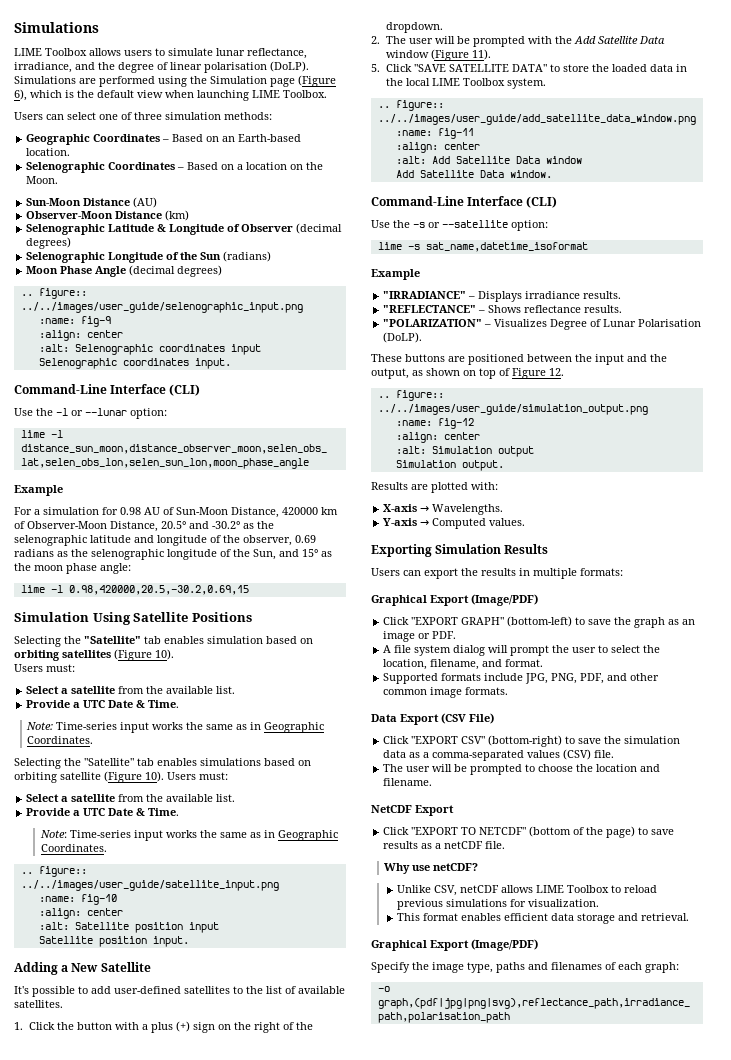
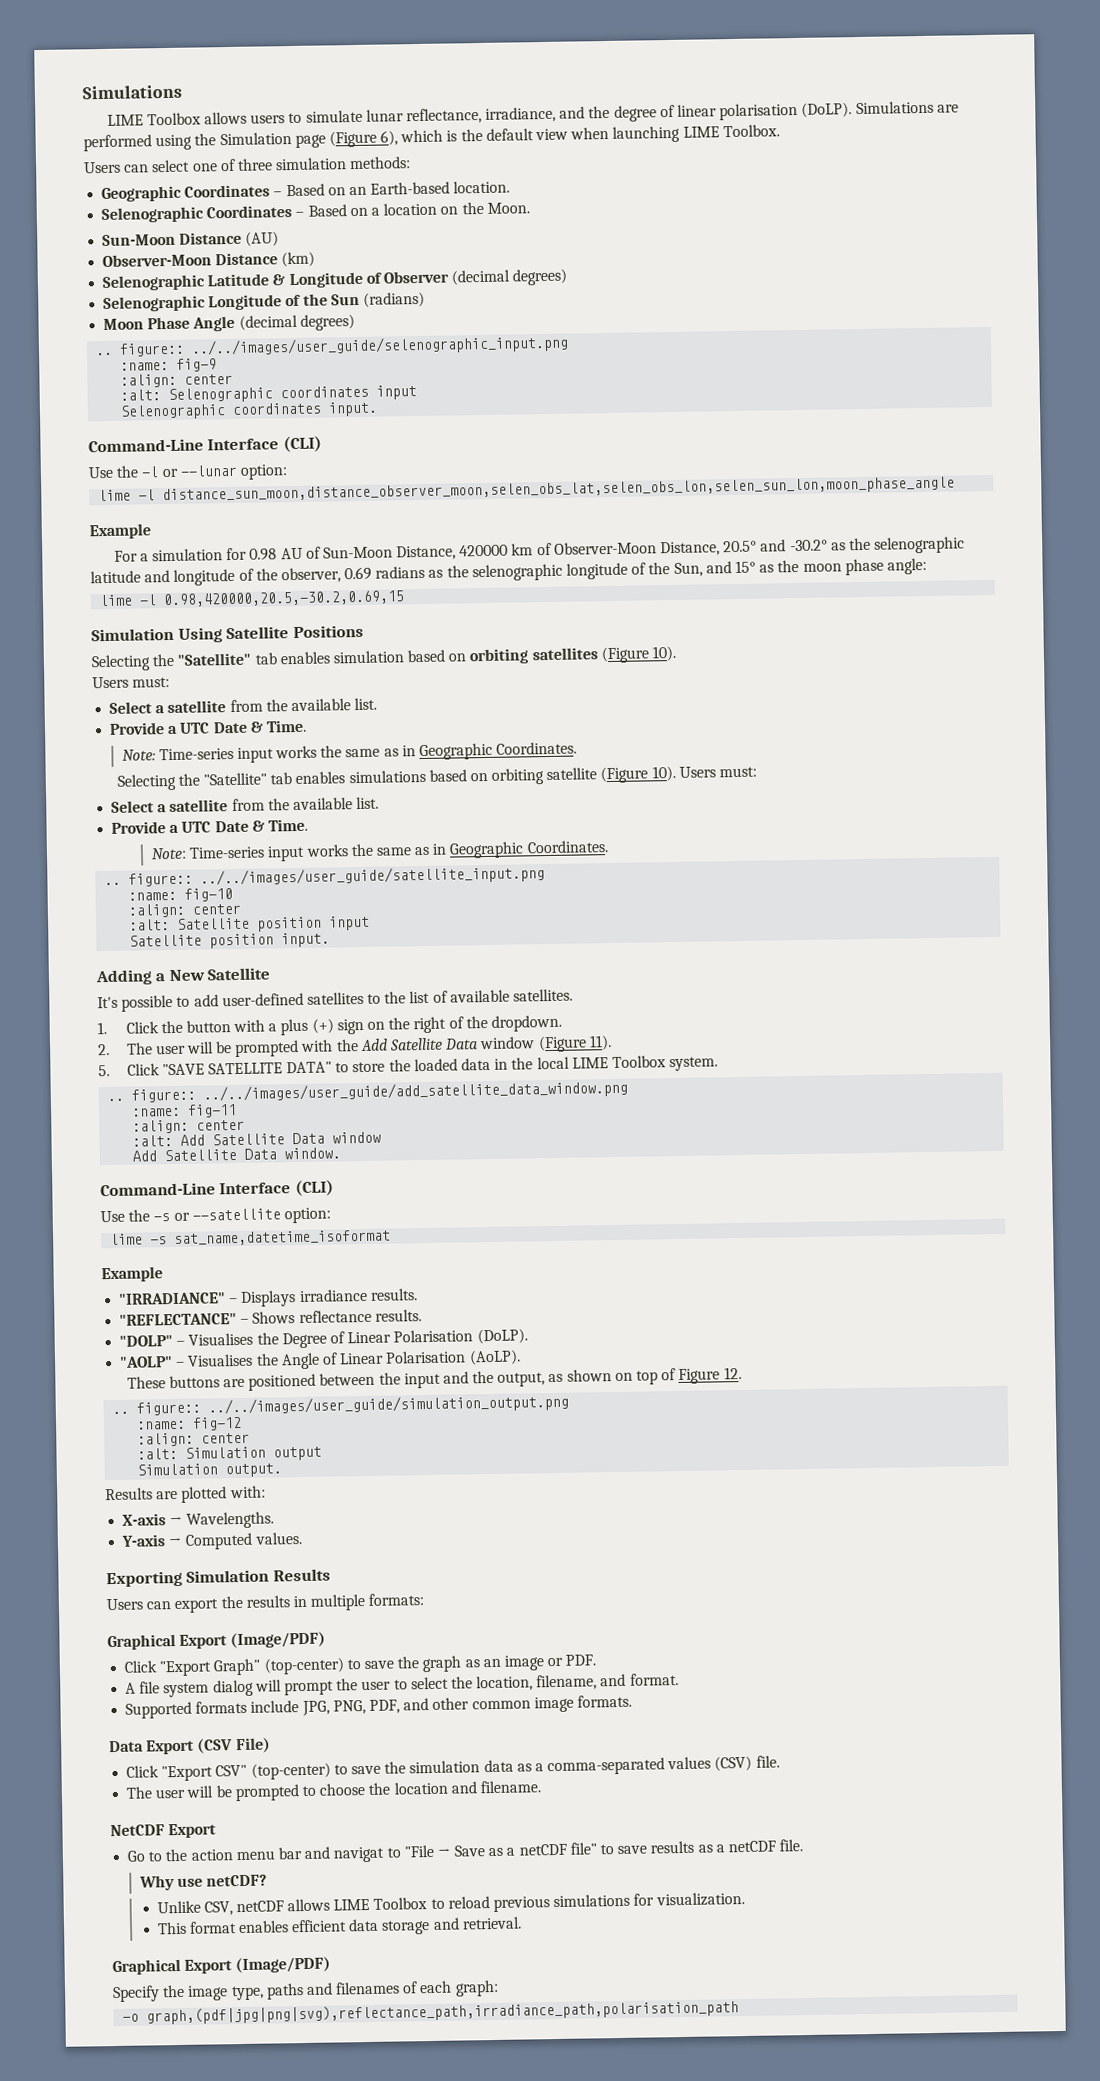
[383,319,548,327] "POLARIZATION" – Visualizes -> [119,1332,279,1347] "DOLP" – Visualises the
[603,319,637,327] Lunar -> [347,1331,392,1344] Linear
(423, 337) none -> [119,1349,521,1370] // "AOLP" – Visualises the Angle of Linear Polarisation (AoLP).
[411,616,573,627] "EXPORT GRAPH" (bottom-left) -> [159,1657,345,1677] "Export Graph" (top-center)
[411,735,563,747] "EXPORT CSV" (bottom-right) -> [161,1762,331,1782] "Export CSV" (top-center)
[383,826,636,838] Click "EXPORT TO NETCDF" (bottom of the page) -> [127,1842,597,1863] Go to the action menu bar and navigat to "File → Save as a netCDF file"

